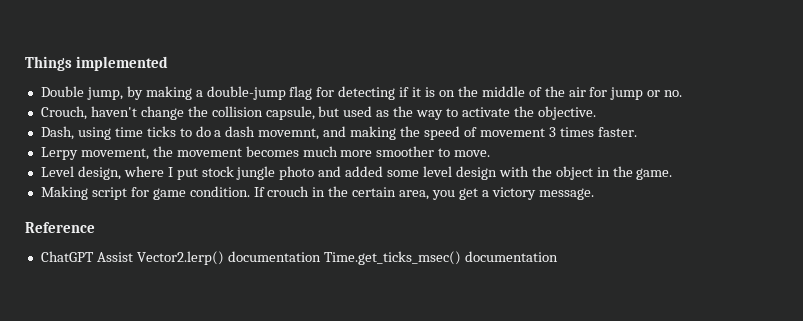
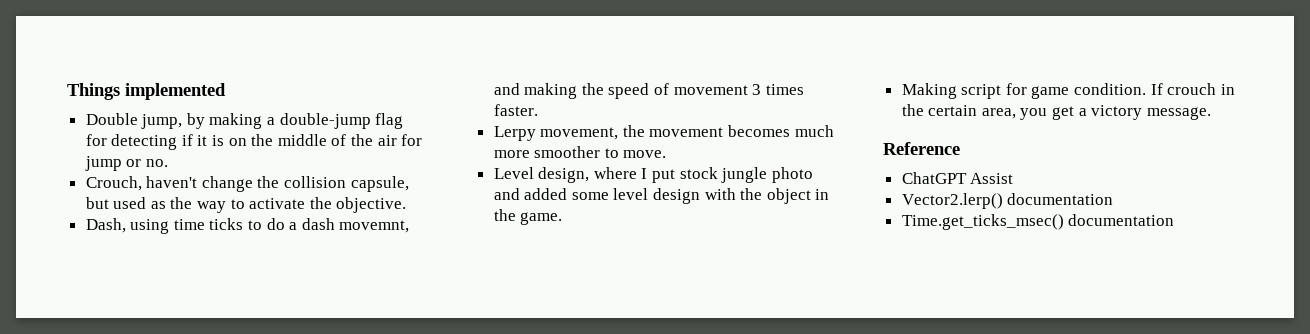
(133, 257) none -> (1014, 178) //
(321, 256) none -> (1114, 199) //

